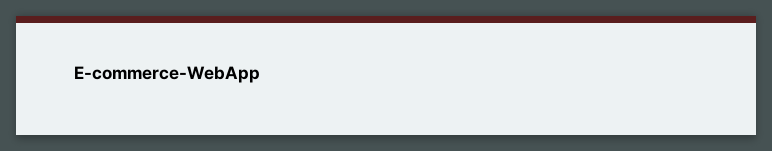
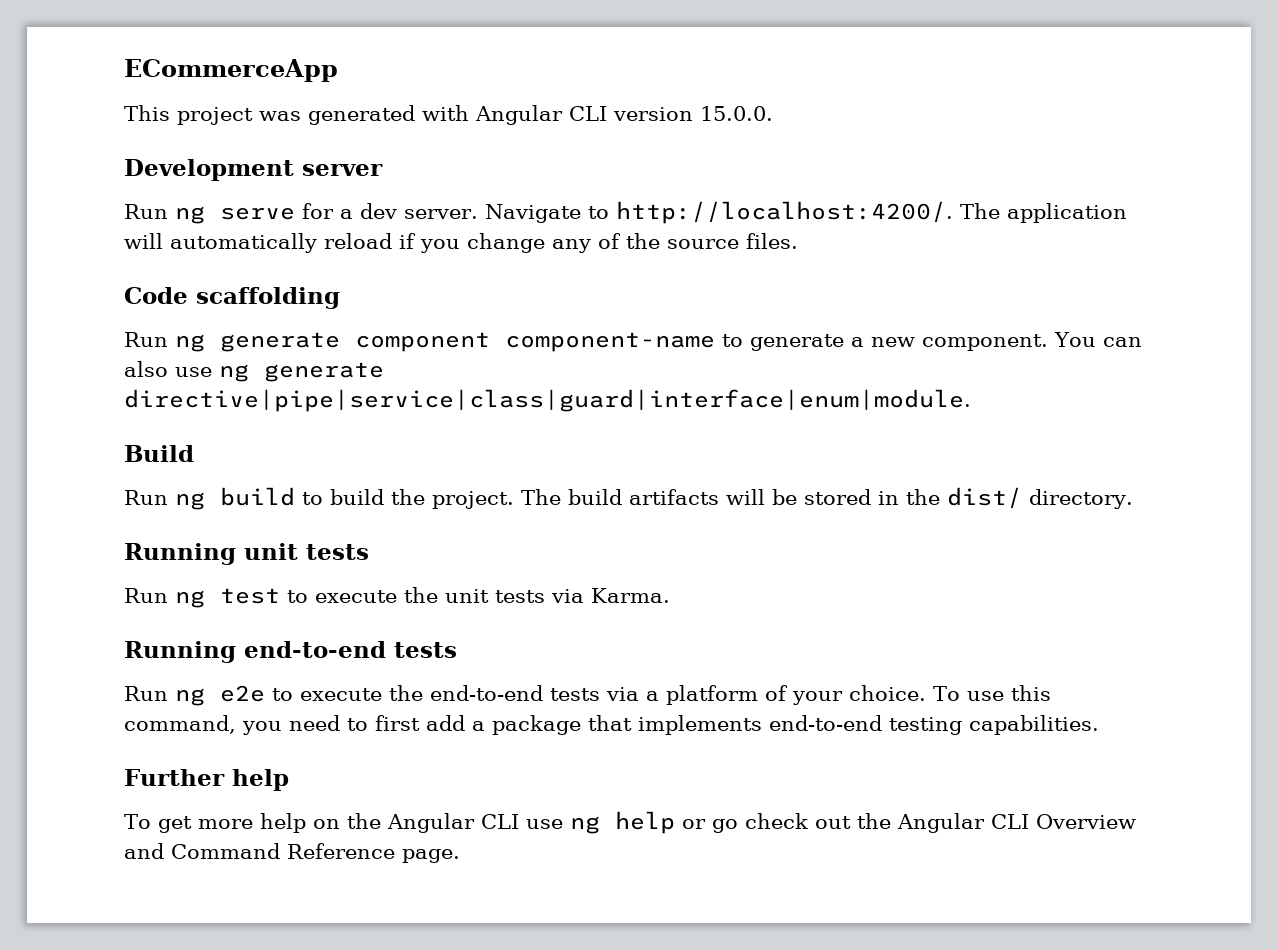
[74,66,260,83] E-commerce-WebApp -> [124,59,338,82] [124,105,773,125] [124,159,383,181] [124,201,1127,224] [124,233,798,253] [124,287,340,309] [124,332,1142,352] [124,361,384,382] [124,389,971,412] [124,445,194,462] [124,487,1133,510] [124,543,369,565] [124,587,670,608] [124,641,457,663] [124,685,1051,706] [124,715,1099,735] [124,769,289,791] [124,811,1136,834] [124,843,460,863] ECommerceApp // This project was generated with Angular CLI version 15.0.0. // Development server // Run ng serve for a dev server. Navigate to http://localhost:4200/. The application will automatically reload if you change any of the source files. // Code scaffolding // Run ng generate component component-name to generate a new component. You can also use ng generate directive|pipe|service|class|guard|interface|enum|module. // Build // Run ng build to build the project. The build artifacts will be stored in the dist/ directory. // Running unit tests // Run ng test to execute the unit tests via Karma. // Running end-to-end tests // Run ng e2e to execute the end-to-end tests via a platform of your choice. To use this command, you need to first add a package that implements end-to-end testing capabilities. // Further help // To get more help on the Angular CLI use ng help or go check out the Angular CLI Overview and Command Reference page.

